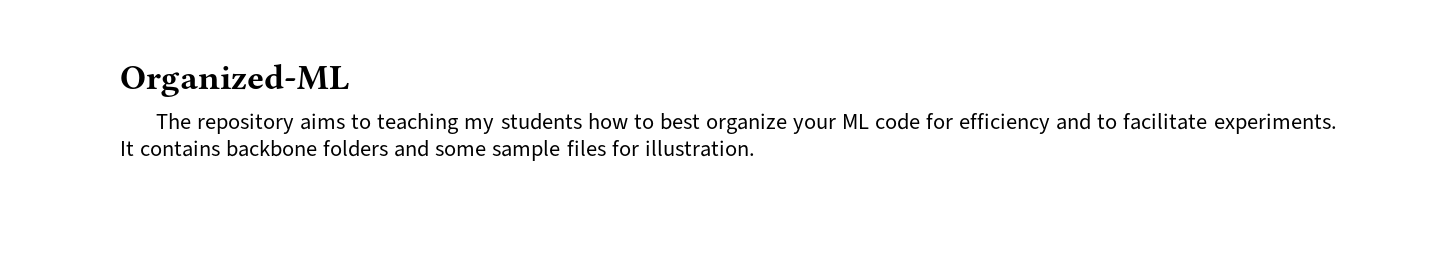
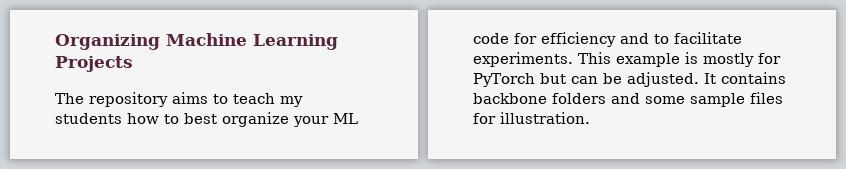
[120,64,349,97] Organized-ML -> [55,33,338,50] [55,56,133,72] Organizing Machine Learning Projects
[377,113,460,134] teaching -> [233,93,275,104] teach
(1337, 123) none -> [578,52,781,67] [473,72,699,87] This example is mostly for PyTorch but can be adjusted.

